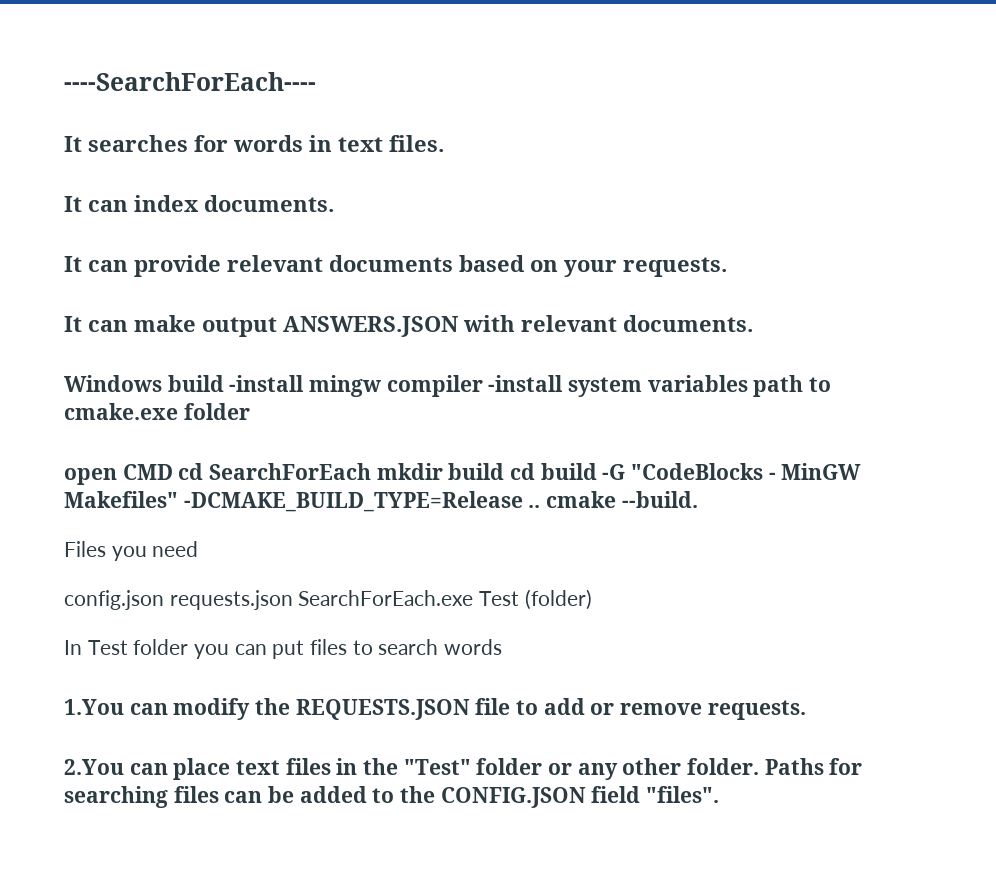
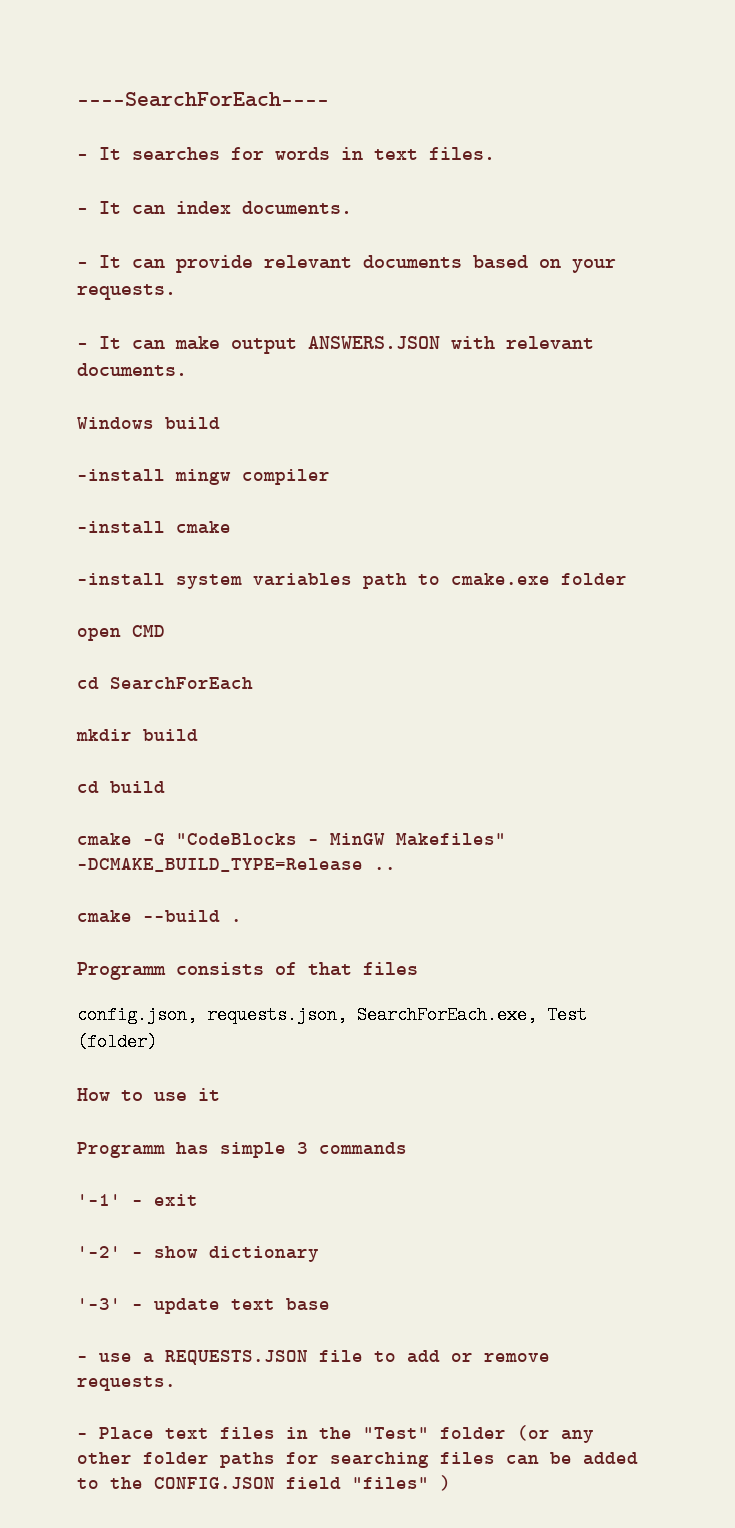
(316, 81) none -> [77,154,88,160] -
(444, 143) none -> [77,208,88,214] -
(334, 203) none -> [77,262,88,268] -
(727, 267) none -> [77,343,88,349] -
(224, 383) none -> (220, 423) //
(483, 386) none -> [77,521,231,534] // -install cmake //
(173, 472) none -> (165, 631) //
(372, 471) none -> (253, 683) //
(505, 471) none -> (198, 735) //
(597, 471) none -> [77,833,132,846] // cmake
[546,491,698,508] [64,541,199,561] [64,589,592,610] [64,639,503,659] [64,698,291,720] cmake --build. // Files you need // config.json requests.json SearchForEach.exe Test (folder) // In Test folder you can put files to search words // 1.You can modify the -> [77,910,242,923] [77,962,418,980] [77,1006,587,1024] [77,1033,157,1051] [77,1088,220,1101] [77,1142,407,1158] [77,1194,198,1206] [77,1246,319,1262] [77,1298,330,1314] [77,1353,154,1363] // cmake --build . // Programm consists of that files // config.json, requests.json, SearchForEach.exe, Test (folder) // How to use it // Programm has simple 3 commands // '-1' - exit // '-2' - show dictionary // '-3' - update text base // - use a
[64,758,231,780] 2.You can place -> [77,1427,154,1440] - Place
[548,763,573,775] or -> [517,1425,550,1441] (or
[687,758,824,775] folder. Paths -> [143,1452,275,1468] folder paths
[646,786,720,803] "files". -> [352,1475,451,1491] "files" )

